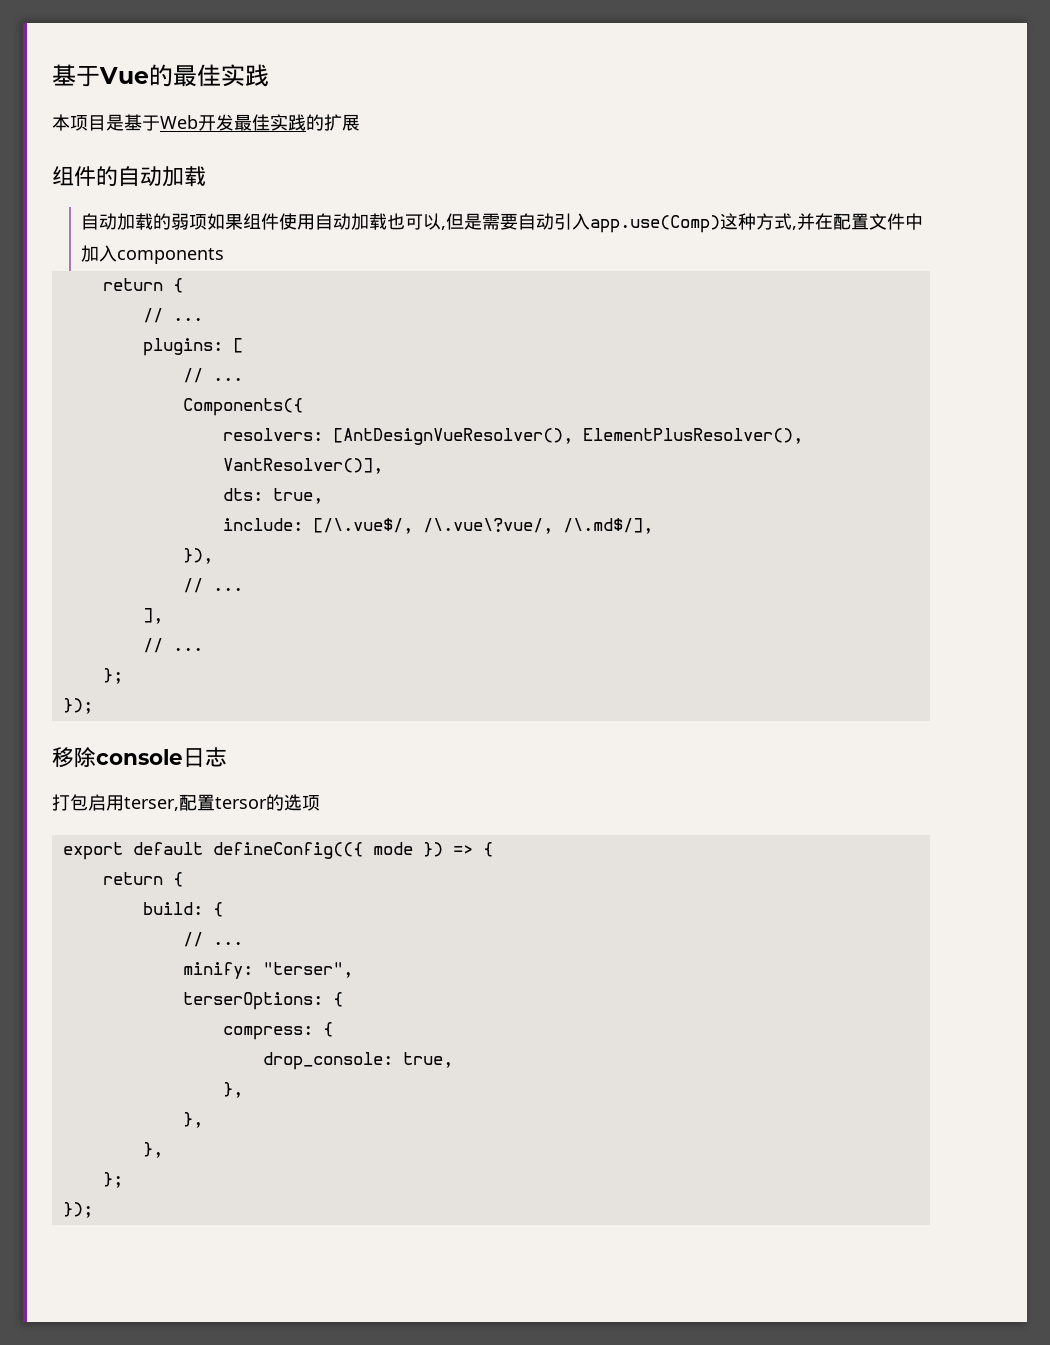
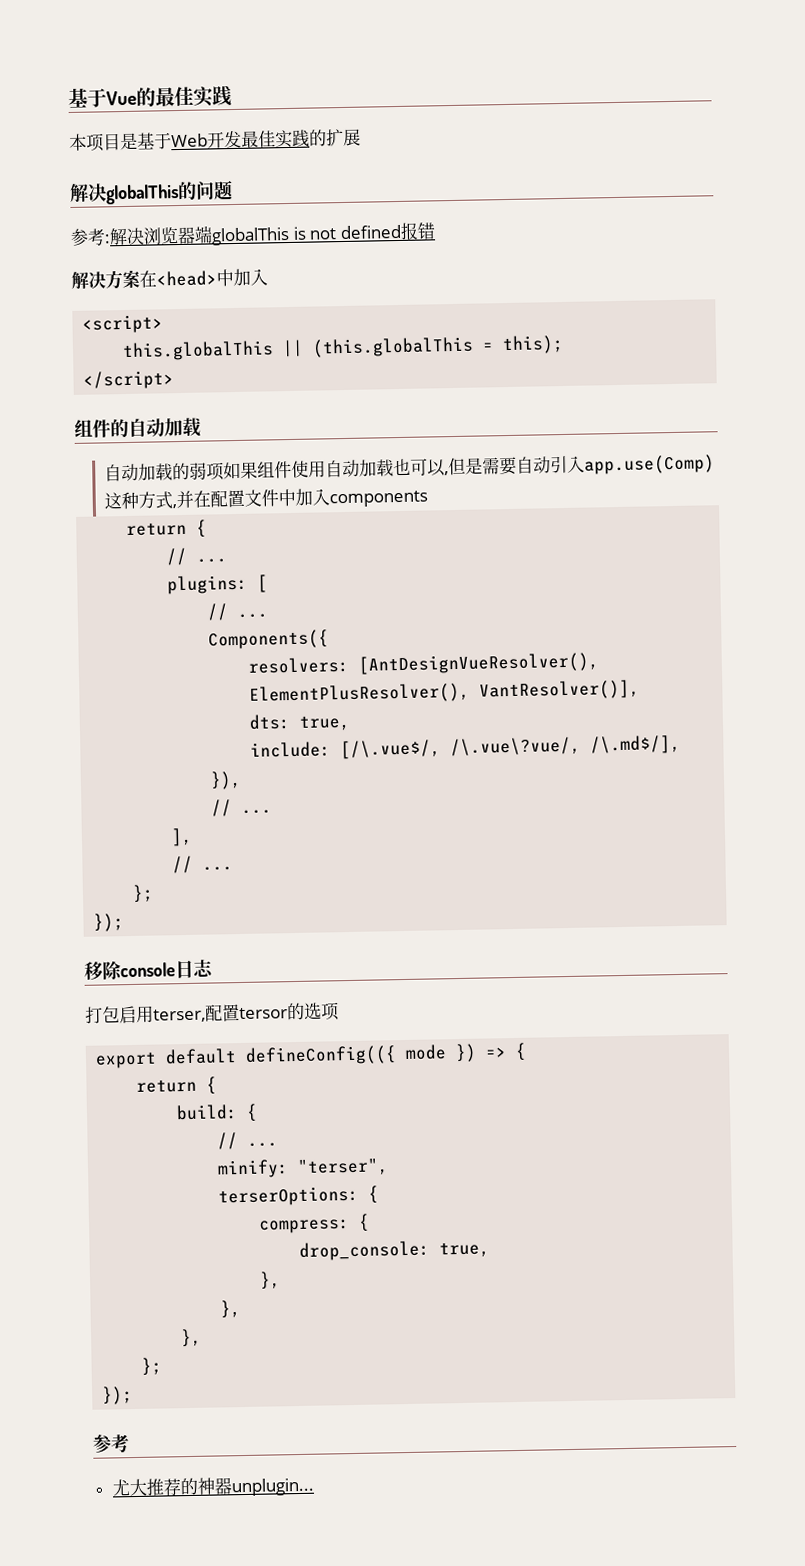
(360, 122) none -> [69,180,233,205] [70,222,436,246] [71,268,268,290] [82,314,164,334] [122,334,565,362] [83,370,175,390] // 解决globalThis的问题 // 参考:解决浏览器端globalThis is not defined报错 // 解决方案在<head>中加入 // <script> // this.globalThis || (this.globalThis = this); // </script>
(93, 1210) none -> [92,1434,130,1453] [111,1477,315,1497] // 参考 // 尤大推荐的神器unplugin...

